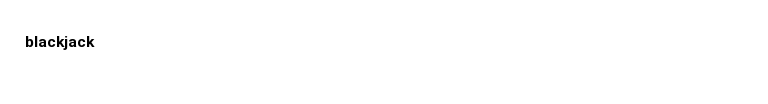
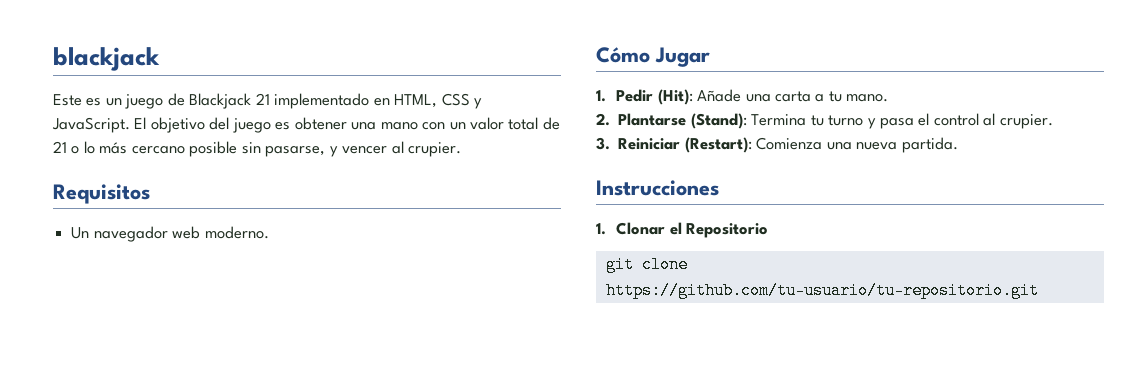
(95, 43) none -> [53,93,483,109] [52,117,560,133] [53,141,462,157] [53,184,150,204] [71,226,269,242] [596,47,710,67] [596,89,889,105] [596,113,1053,129] [596,137,958,153] [596,180,719,196] [596,222,769,238] [605,256,688,273] [605,282,1039,299] // Este es un juego de Blackjack 21 implementado en HTML, CSS y JavaScript. El objetivo del juego es obtener una mano con un valor total de 21 o lo más cercano posible sin pasarse, y vencer al crupier. // Requisitos // Un navegador web moderno. // Cómo Jugar // 1. Pedir (Hit): Añade una carta a tu mano. // 2. Plantarse (Stand): Termina tu turno y pasa el control al crupier. // 3. Reiniciar (Restart): Comienza una nueva partida. // Instrucciones // 1. Clonar el Repositorio // git clone https://github.com/tu-usuario/tu-repositorio.git

